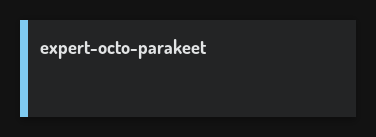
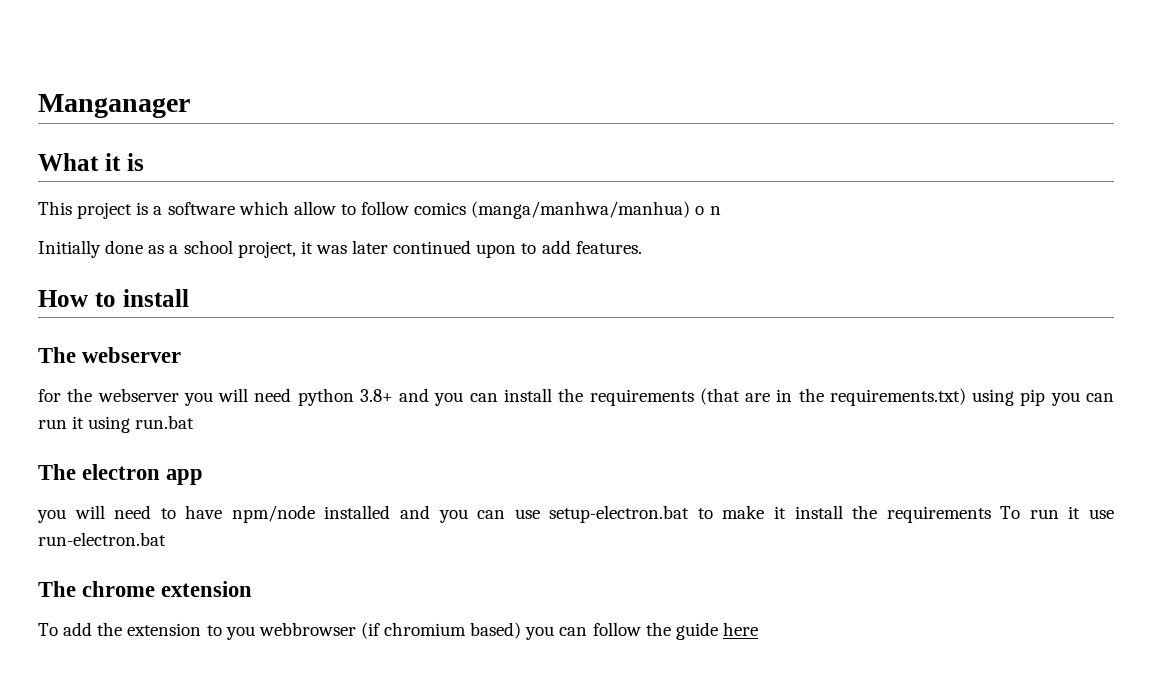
[40,39,207,59] expert-octo-parakeet -> [38,94,190,118] [38,153,144,171] [38,201,721,219] [38,240,642,258] [38,289,189,307] [38,347,182,363] [38,388,1114,406] [38,415,195,433] [38,464,204,485] [37,505,1114,523] [38,532,166,546] [38,581,253,597] [38,622,758,640] Manganager // What it is // This project is a software which allow to follow comics (manga/manhwa/manhua) o n // Initially done as a school project, it was later continued upon to add features. // How to install // The webserver // for the webserver you will need python 3.8+ and you can install the requirements (that are in the requirements.txt) using pip you can run it using run.bat // The electron app // you will need to have npm/node installed and you can use setup-electron.bat to make it install the requirements To run it use run-electron.bat // The chrome extension // To add the extension to you webbrowser (if chromium based) you can follow the guide here

